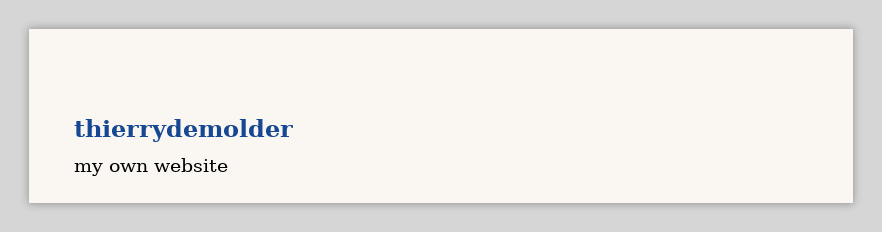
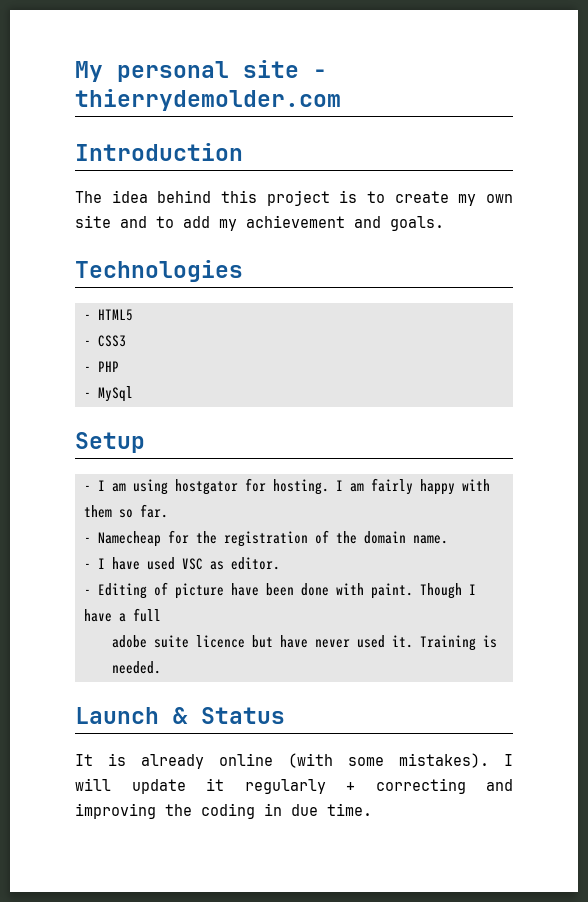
[74,119,293,142] [74,158,228,176] thierrydemolder // my own website -> [75,60,327,82] [75,89,341,111] [75,143,243,161] [75,190,513,206] [75,215,444,231] [75,260,243,282] [83,309,133,321] [83,335,126,347] [83,361,119,372] [83,386,133,402] [75,432,145,453] [83,478,490,495] [83,504,168,518] [83,530,448,547] [83,557,280,570] [83,582,476,599] [83,608,161,622] [111,635,497,651] [111,661,161,674] [75,707,285,724] [75,753,513,769] [75,778,513,794] [75,803,372,819] My personal site - thierrydemolder.com // Introduction // The idea behind this project is to create my own site and to add my achievement and goals. // Technologies // - HTML5 // - CSS3 // - PHP // - MySql // Setup // - I am using hostgator for hosting. I am fairly happy with them so far. // - Namecheap for the registration of the domain name. // - I have used VSC as editor. // - Editing of picture have been done with paint. Though I have a full // adobe suite licence but have never used it. Training is needed. // Launch & Status // It is already online (with some mistakes). I will update it regularly + correcting and improving the coding in due time.

